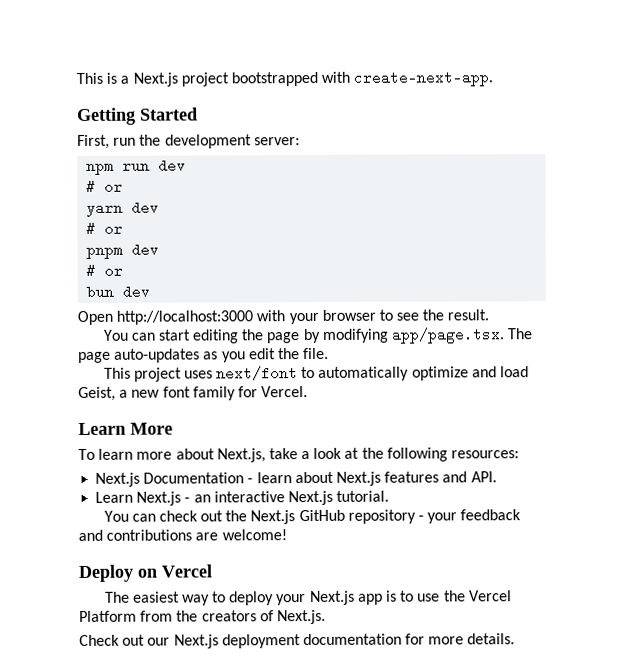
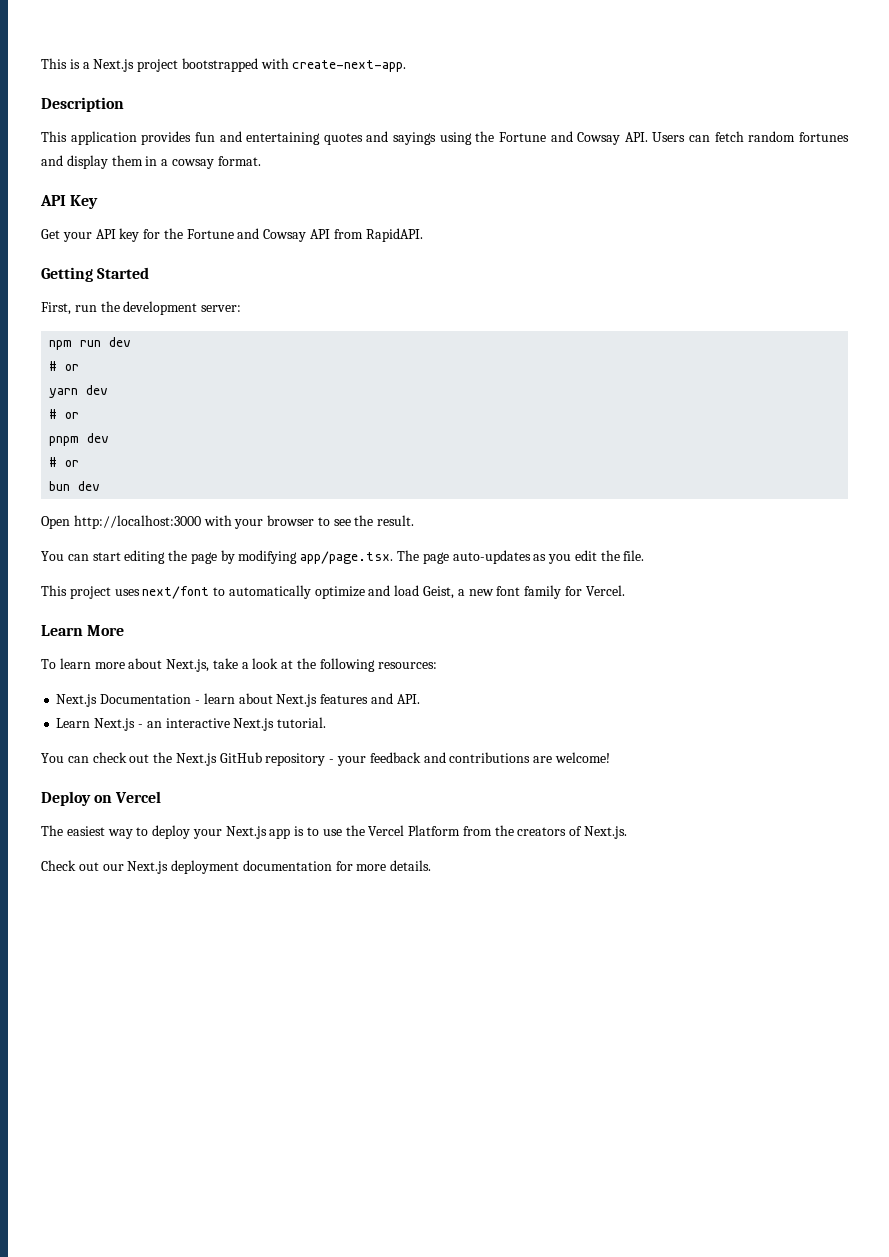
(494, 78) none -> [41,97,124,112] [41,131,850,145] [41,155,261,169] [40,195,99,209] [41,228,423,242] // Description // This application provides fun and entertaining quotes and sayings using the Fortune and Cowsay API. Users can fetch random fortunes and display them in a cowsay format. // API Key // Get your API key for the Fortune and Cowsay API from RapidAPI.

